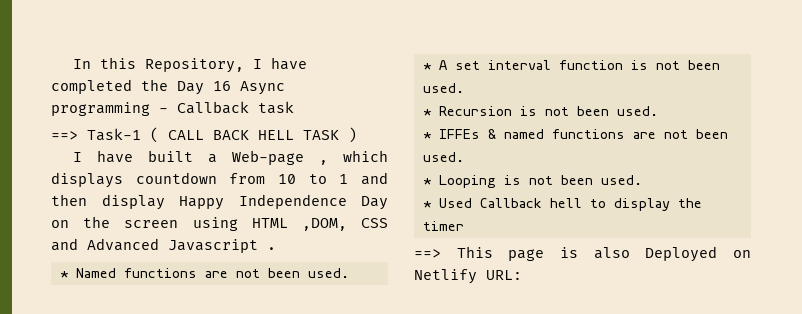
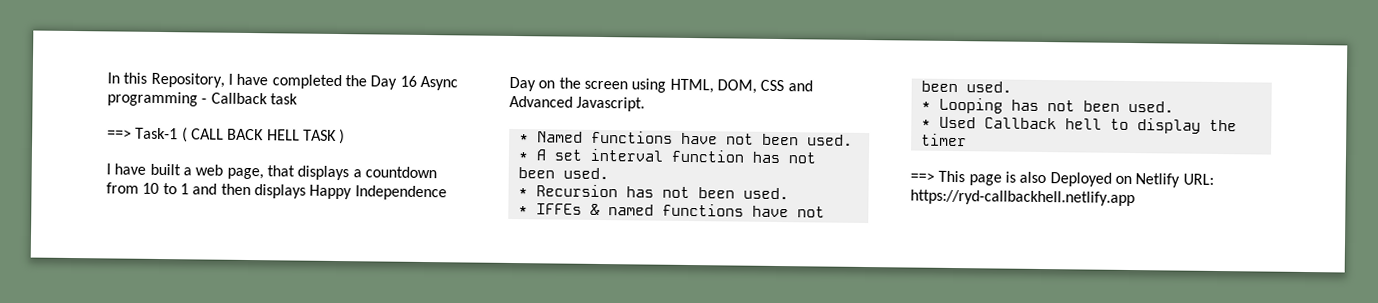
[232,150,388,165] [51,172,123,188] Web-page , which displays -> [195,164,362,181] web page, that displays a
[101,194,165,210] display -> [253,184,306,199] displays
[251,218,347,231] HTML ,DOM, -> [669,78,757,94] HTML, DOM,
[168,239,276,253] Javascript . -> [576,96,646,112] Javascript.
[204,271,228,278] are -> [680,132,718,145] have
[630,60,648,70] is -> [751,151,780,164] has
[519,106,537,116] is -> [625,186,654,198] has
[632,132,656,139] are -> [751,205,789,218] have
[503,175,521,185] is -> [1010,99,1039,111] has
(522, 275) none -> [910,189,1135,207] https://ryd-callbackhell.netlify.app

